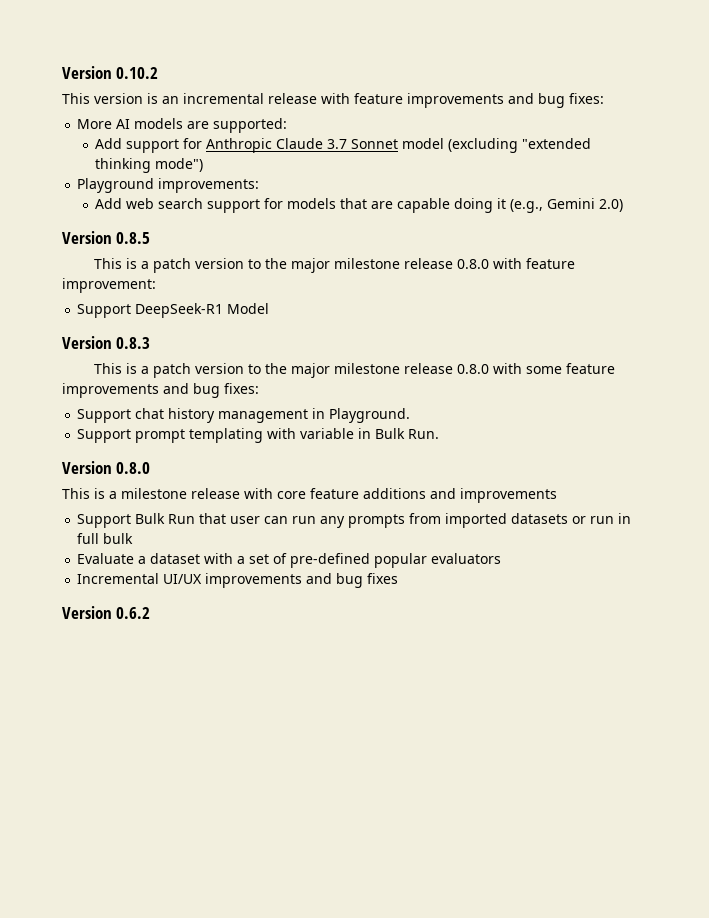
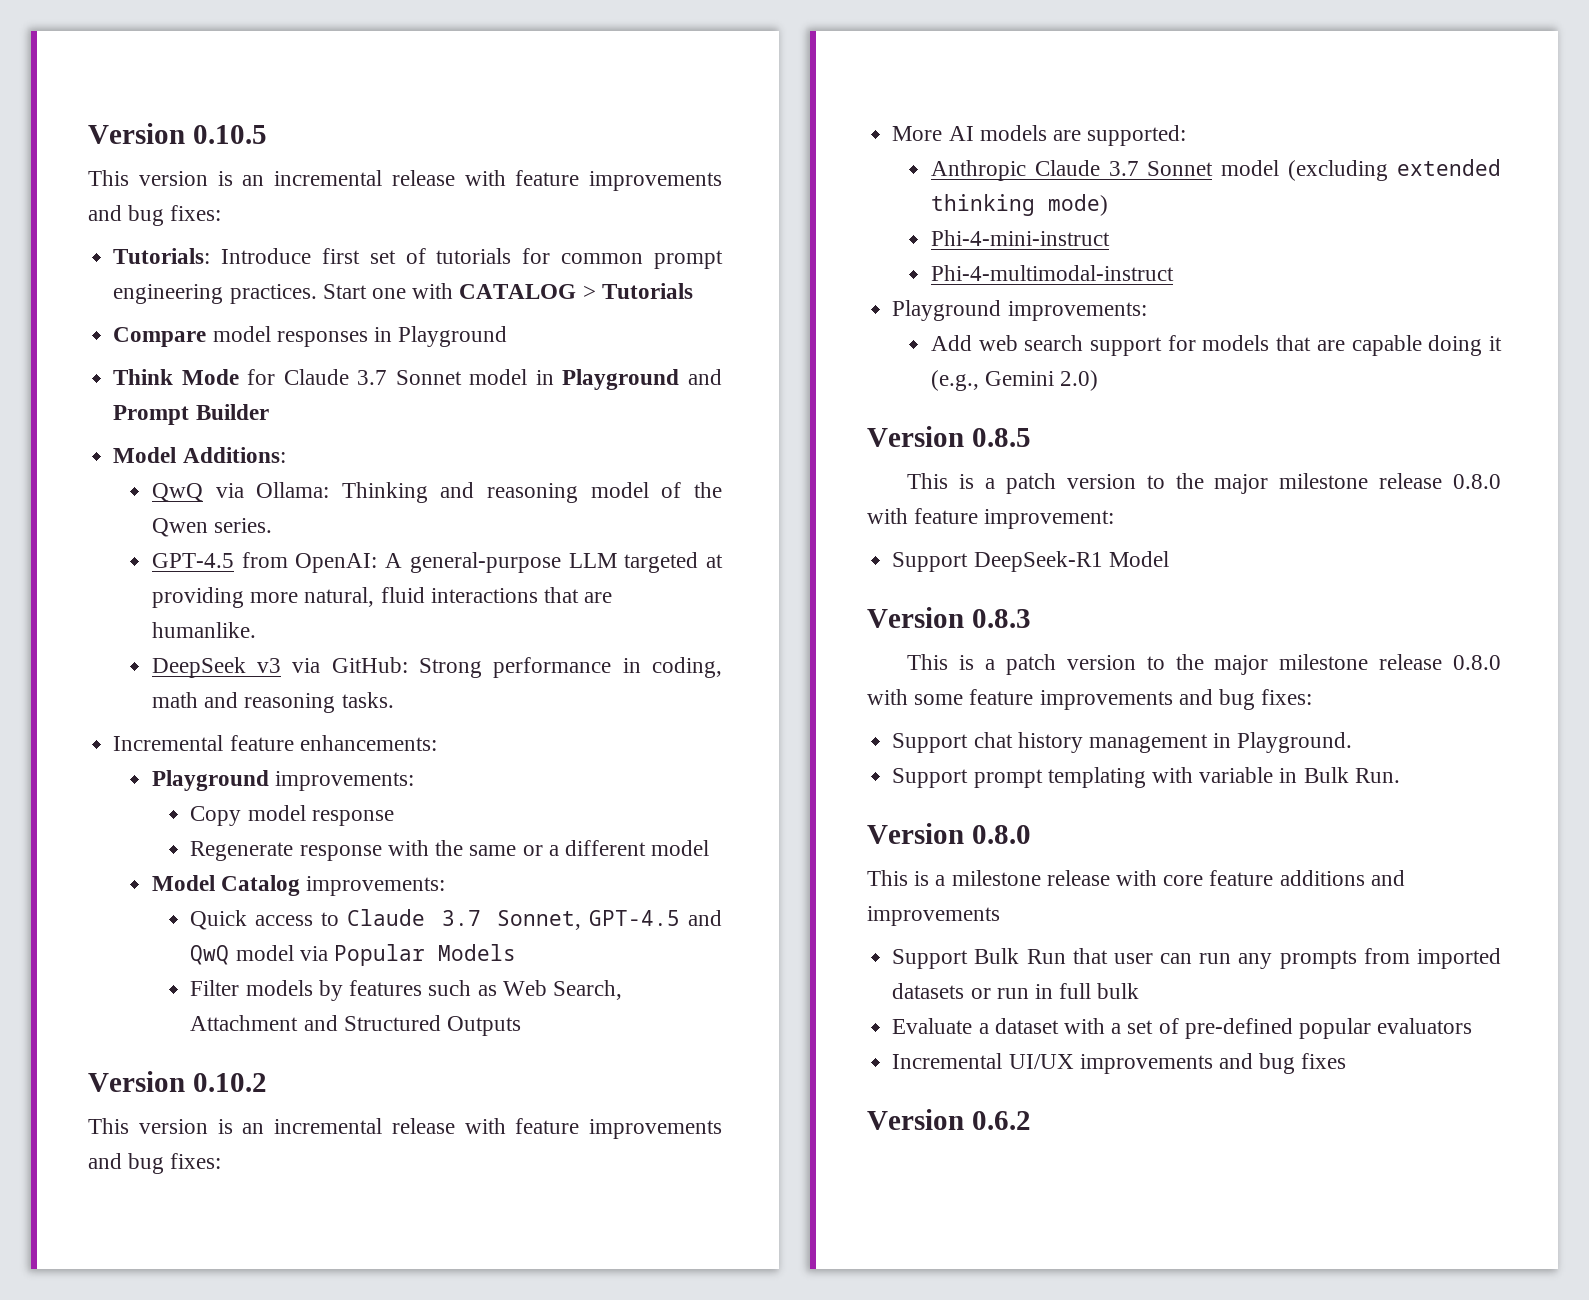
[62,66,112,79] Version -> [88,123,267,144] [88,170,722,191] [88,205,222,226] [113,248,723,269] [113,283,693,304] [113,326,508,347] [113,369,723,390] [113,404,269,425] [113,447,286,463] [151,482,722,503] [151,518,273,537] [151,552,723,573] [151,587,613,608] [151,622,256,638] [151,657,722,678] [151,692,394,713] [113,735,437,751] [151,770,415,791] [190,805,394,826] [190,840,710,861] [151,875,446,896] [190,909,723,930] [190,944,517,966] [190,980,622,1001] [190,1015,522,1036] [88,1071,185,1092] Version 0.10.5 // This version is an incremental release with feature improvements and bug fixes: // Tutorials: Introduce first set of tutorials for common prompt engineering practices. Start one with CATALOG > Tutorials // Compare model responses in Playground // Think Mode for Claude 3.7 Sonnet model in Playground and Prompt Builder // Model Additions: // QwQ via Ollama: Thinking and reasoning model of the Qwen series. // GPT-4.5 from OpenAI: A general-purpose LLM targeted at providing more natural, fluid interactions that are humanlike. // DeepSeek v3 via GitHub: Strong performance in coding, math and reasoning tasks. // Incremental feature enhancements: // Playground improvements: // Copy model response // Regenerate response with the same or a different model // Model Catalog improvements: // Quick access to Claude 3.7 Sonnet, GPT-4.5 and QwQ model via Popular Models // Filter models by features such as Web Search, Attachment and Structured Outputs // Version
[95,138,203,153] Add support for -> (1187, 135) none
[522,138,592,149] [95,158,204,173] "extended thinking mode") -> [1397,159,1501,176] [930,194,1108,216] [930,230,1110,246] [930,265,1174,281] extended thinking mode) // Phi-4-mini-instruct // Phi-4-multimodal-instruct

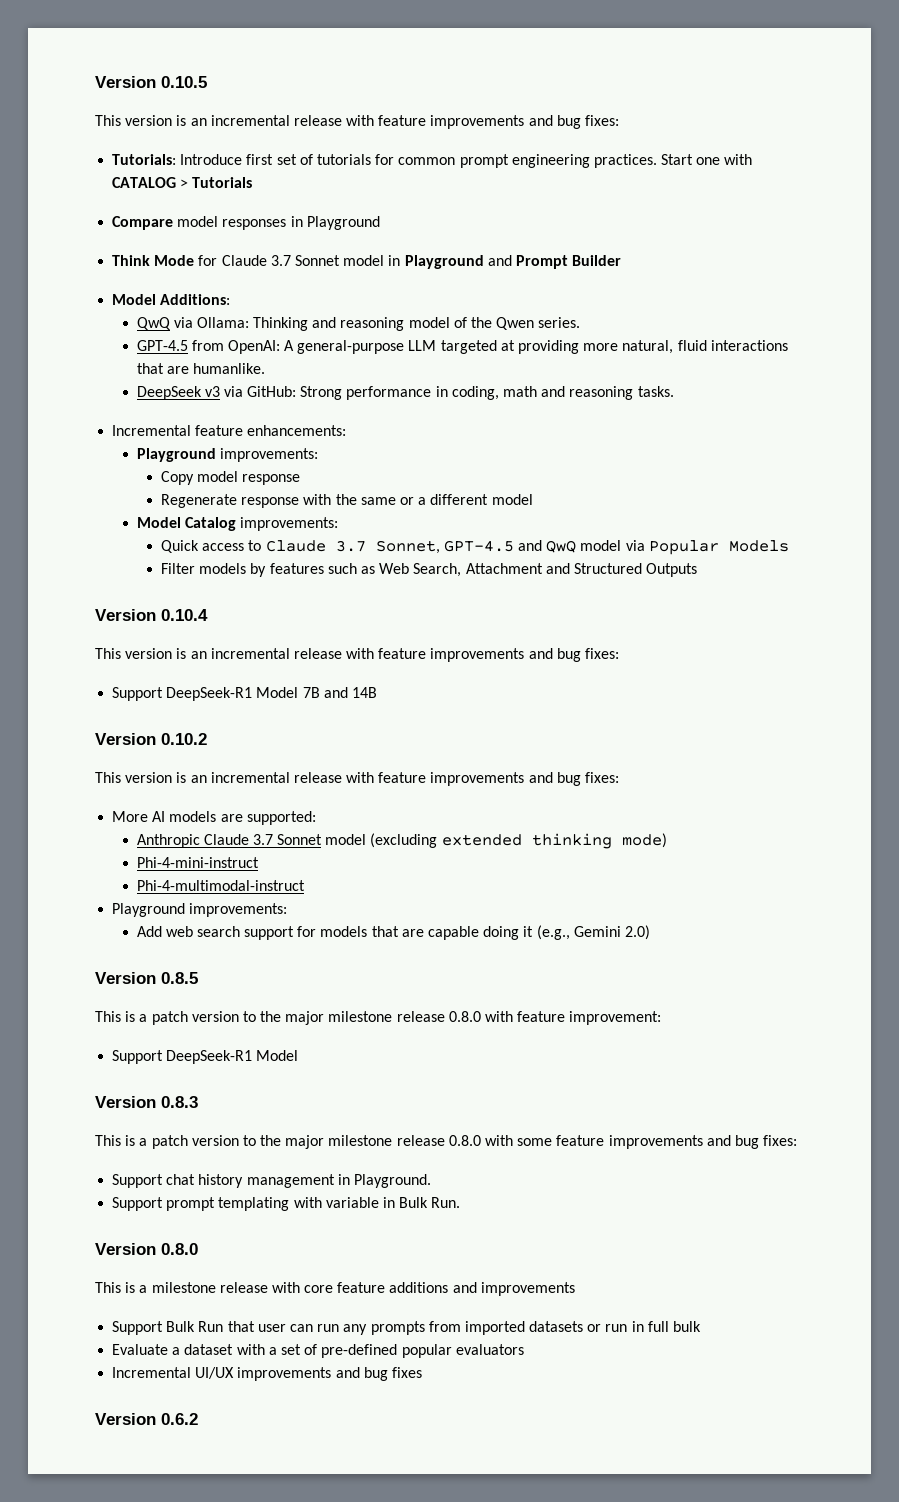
(522, 1026) none -> [95,609,208,621] [95,648,620,662] [112,687,377,701] // Version 0.10.4 // This version is an incremental release with feature improvements and bug fixes: // Support DeepSeek-R1 Model 7B and 14B

